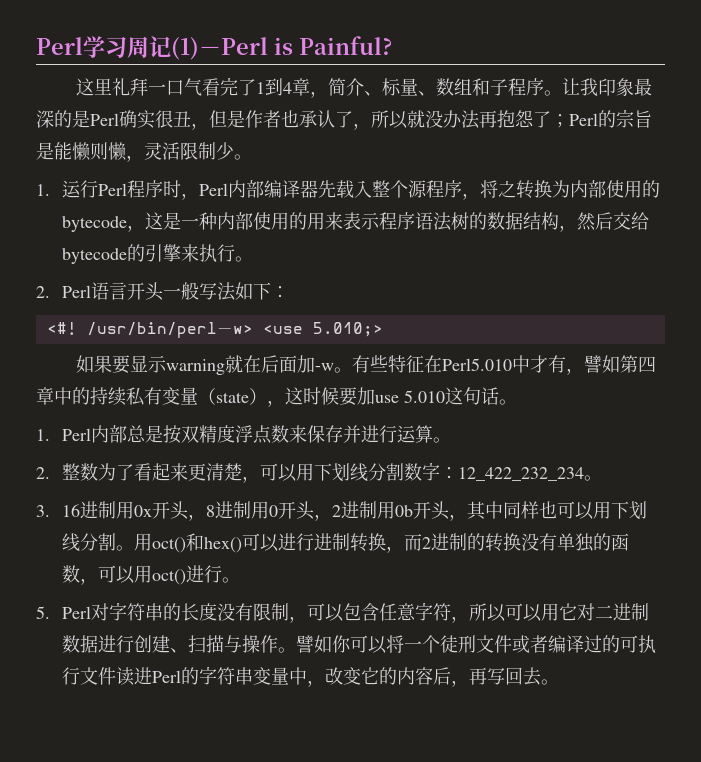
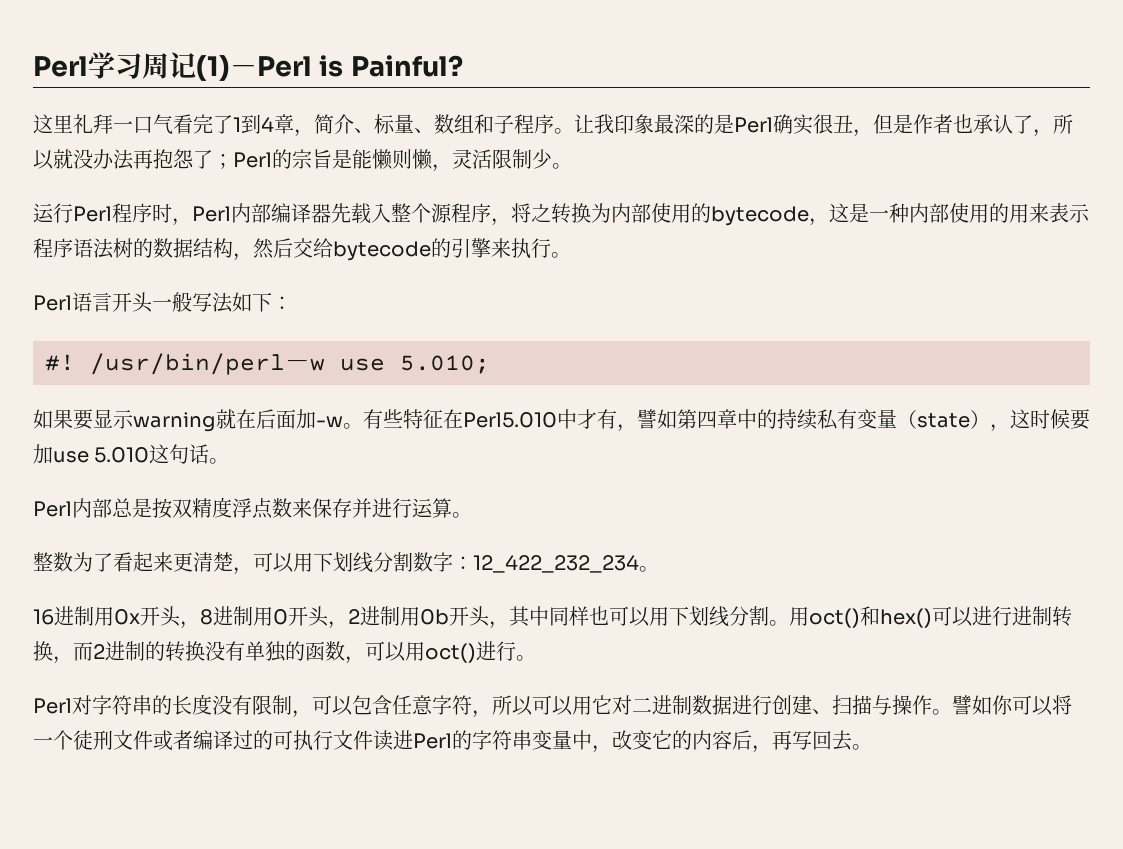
[36,184,50,196] 1. -> (572, 166) none
[36,286,50,298] 2. -> (571, 255) none
[46,322,383,338] <#! /usr/bin/perl－w> <use 5.010;> -> [45,353,490,375] #! /usr/bin/perl－w use 5.010;
[36,429,50,441] 1. -> (230, 461) none
[36,467,50,479] 2. -> (472, 515) none
[36,505,50,517] 3. -> (659, 569) none
[36,606,50,619] 5. -> (536, 658) none

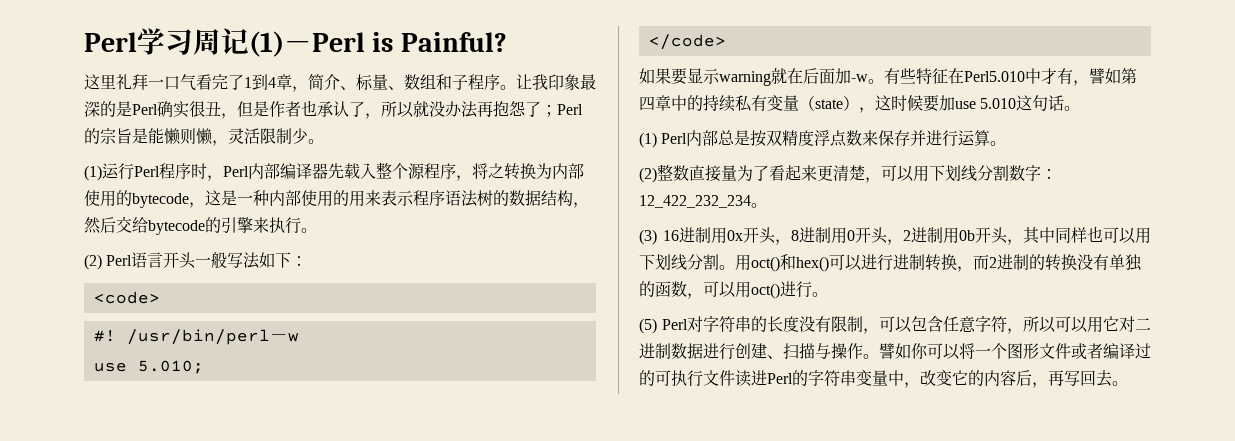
(572, 166) none -> [84,165,102,181] (1)
(571, 255) none -> [84,254,102,270] (2)
(292, 303) none -> [93,291,160,304] // <code>
(325, 364) none -> (299, 337) //
(490, 364) none -> [648,34,726,50] // </code>
(230, 461) none -> [639,132,657,148] (1)
[33,552,73,572] 整数 -> [639,164,737,183] (2)整数直接量
(659, 569) none -> [639,229,657,245] (3)
(536, 658) none -> [639,318,657,334] (5)
[73,730,113,750] 徒刑 -> [1007,343,1039,359] 图形

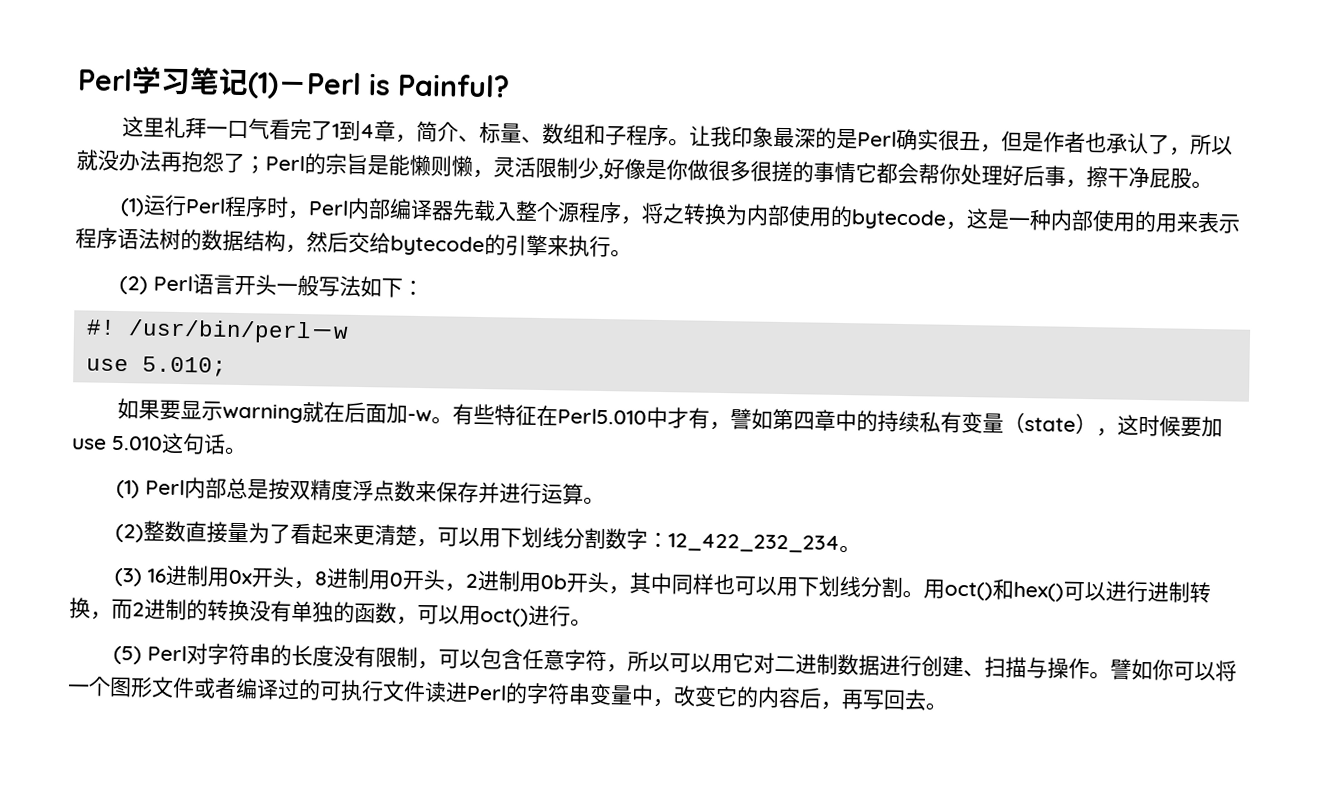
[193,29,221,55] 周 -> [189,67,220,95] 笔
(308, 136) none -> [598,158,1192,189] ,好像是你做很多很搓的事情它都会帮你处理好后事，擦干净屁股
[93,291,160,304] // <code> -> (425, 287) none
[648,34,726,50] // </code> -> (227, 366) none

